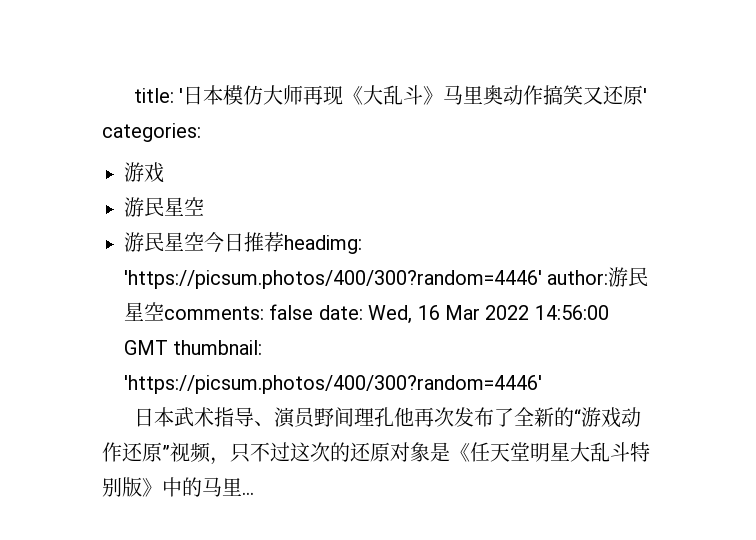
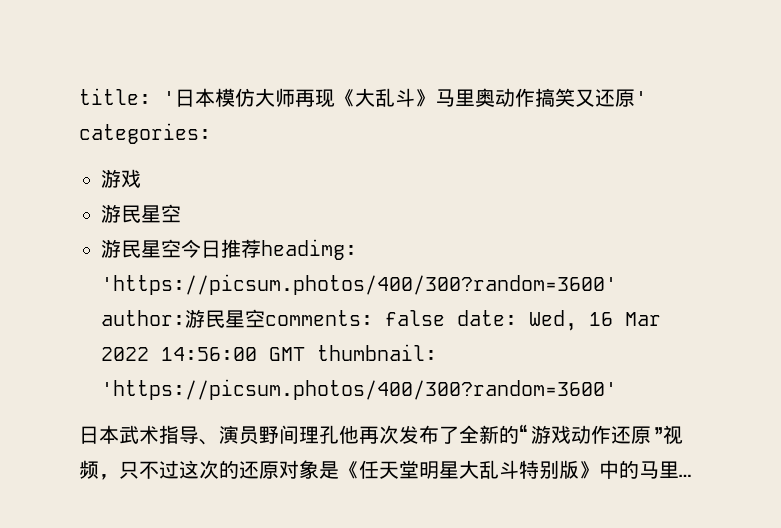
[124,270,542,289] 'https://picsum.photos/400/300?random=4446' -> [101,274,617,295] 'https://picsum.photos/400/300?random=3600'
[124,375,542,394] 'https://picsum.photos/400/300?random=4446' -> [101,379,617,400] 'https://picsum.photos/400/300?random=3600'

